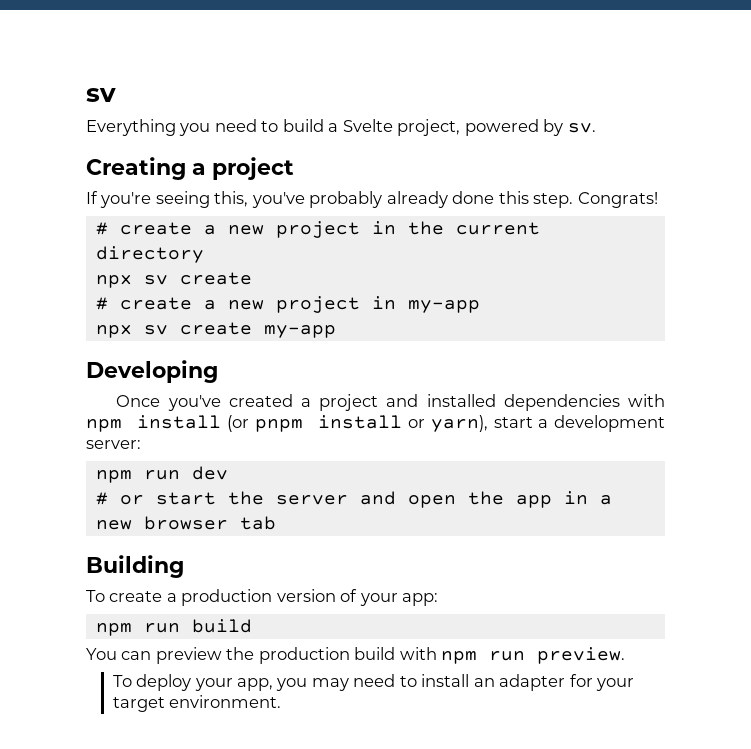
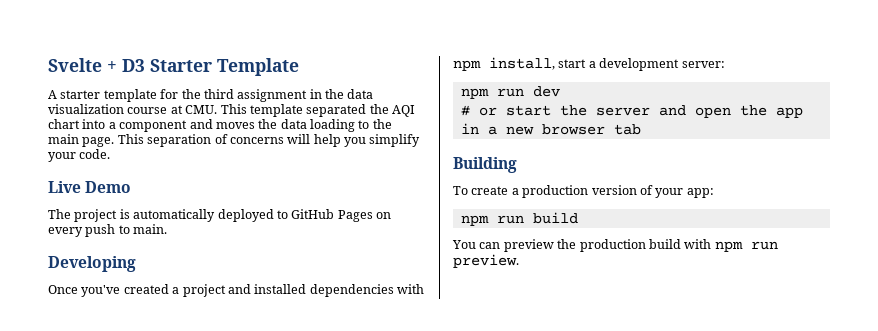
[86,88,116,102] [86,119,596,136] [86,157,294,180] [86,191,658,208] [95,221,540,238] [95,246,204,263] [95,272,252,288] [95,296,480,313] [95,322,336,338] sv // Everything you need to build a Svelte project, powered by sv. // Creating a project // If you're seeing this, you've probably already done this step. Congrats! // # create a new project in the current directory // npx sv create // # create a new project in my-app // npx sv create my-app -> [48,58,299,76] [48,89,374,102] [48,104,415,117] [48,119,392,132] [48,134,421,147] [48,149,111,162] [48,181,132,193] [48,209,391,222] [48,224,168,237] Svelte + D3 Starter Template // A starter template for the third assignment in the data visualization course at CMU. This template separated the AQI chart into a component and moves the data loading to the main page. This separation of concerns will help you simplify your code. // Live Demo // The project is automatically deployed to GitHub Pages on every push to main.
[137,415,488,432] install (or pnpm install or yarn), -> [489,57,555,70] install,
[112,674,635,691] [112,695,282,712] // To deploy your app, you may need to install an adapter for your target environment. -> (519, 261) none

